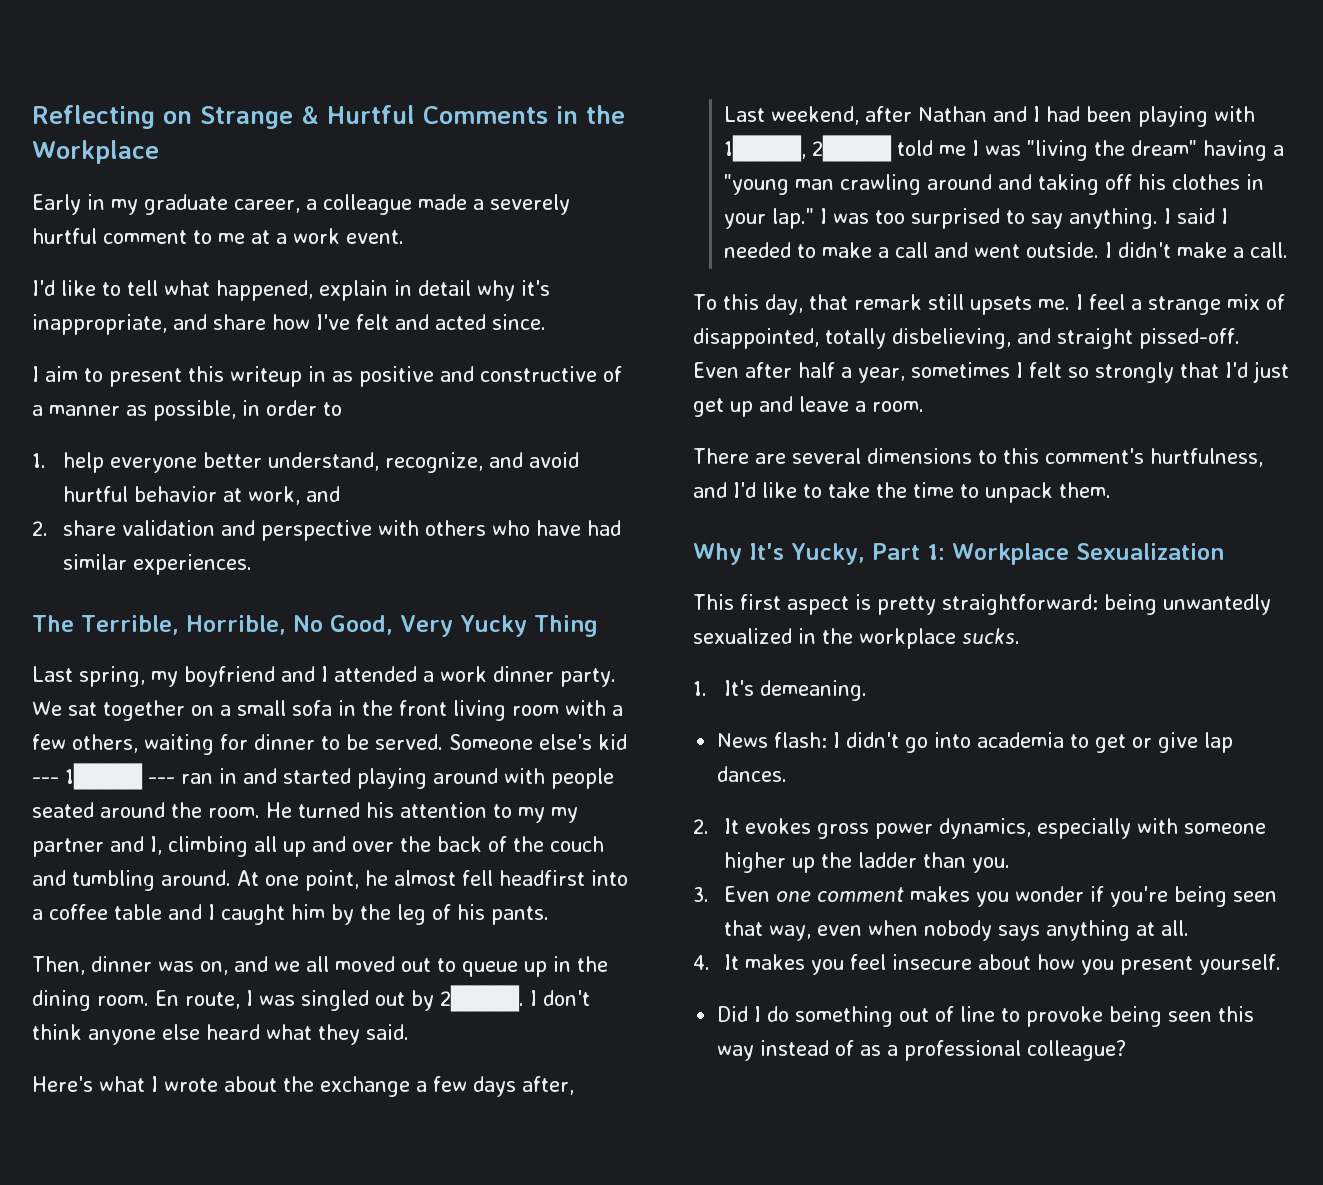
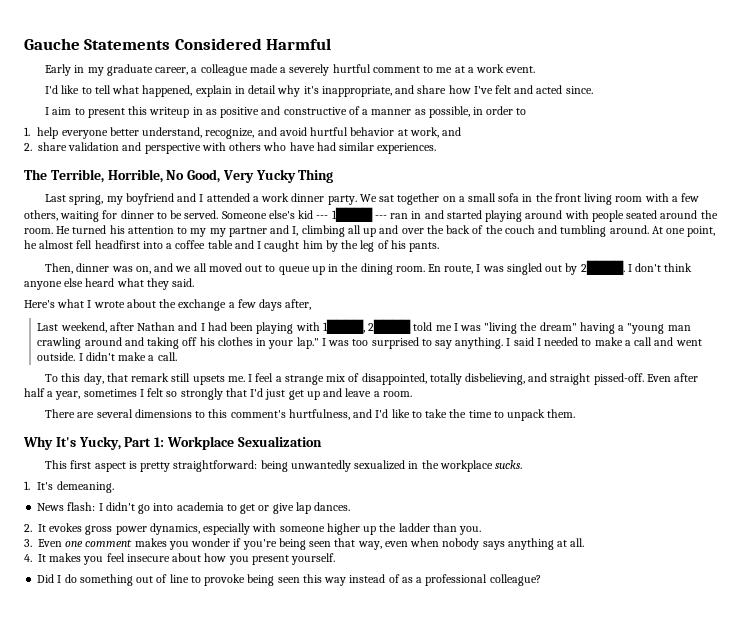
[32,105,625,129] [32,140,159,164] Reflecting on Strange & Hurtful Comments in the Workplace -> [24,38,332,50] Gauche Statements Considered Harmful

